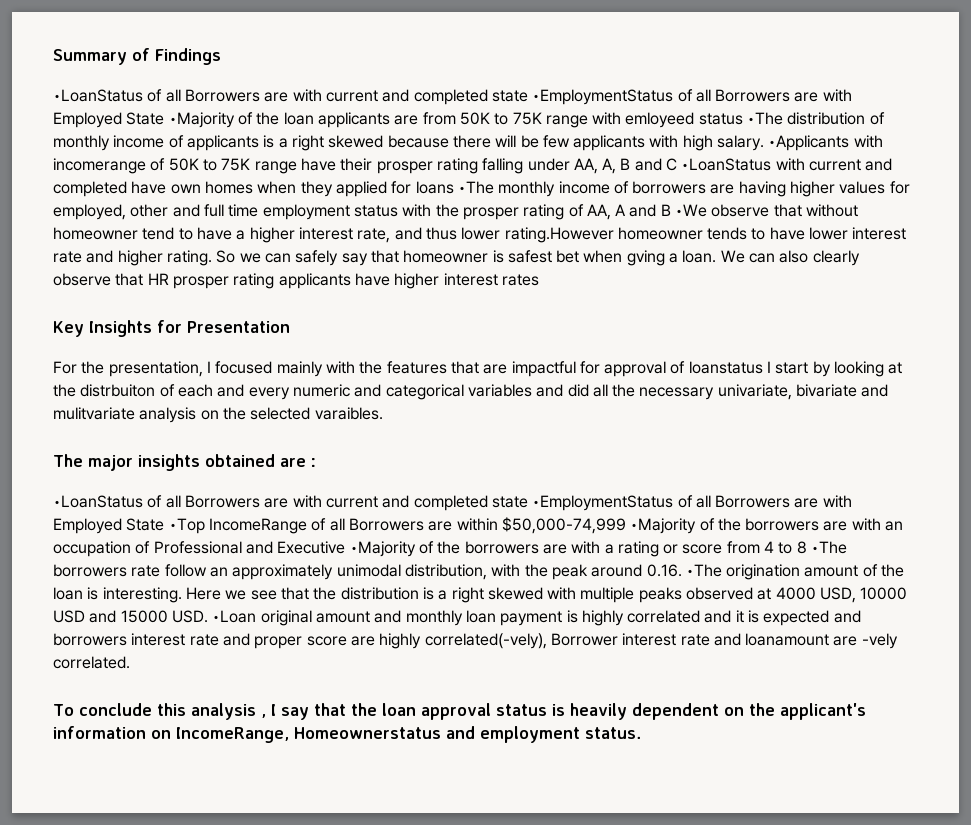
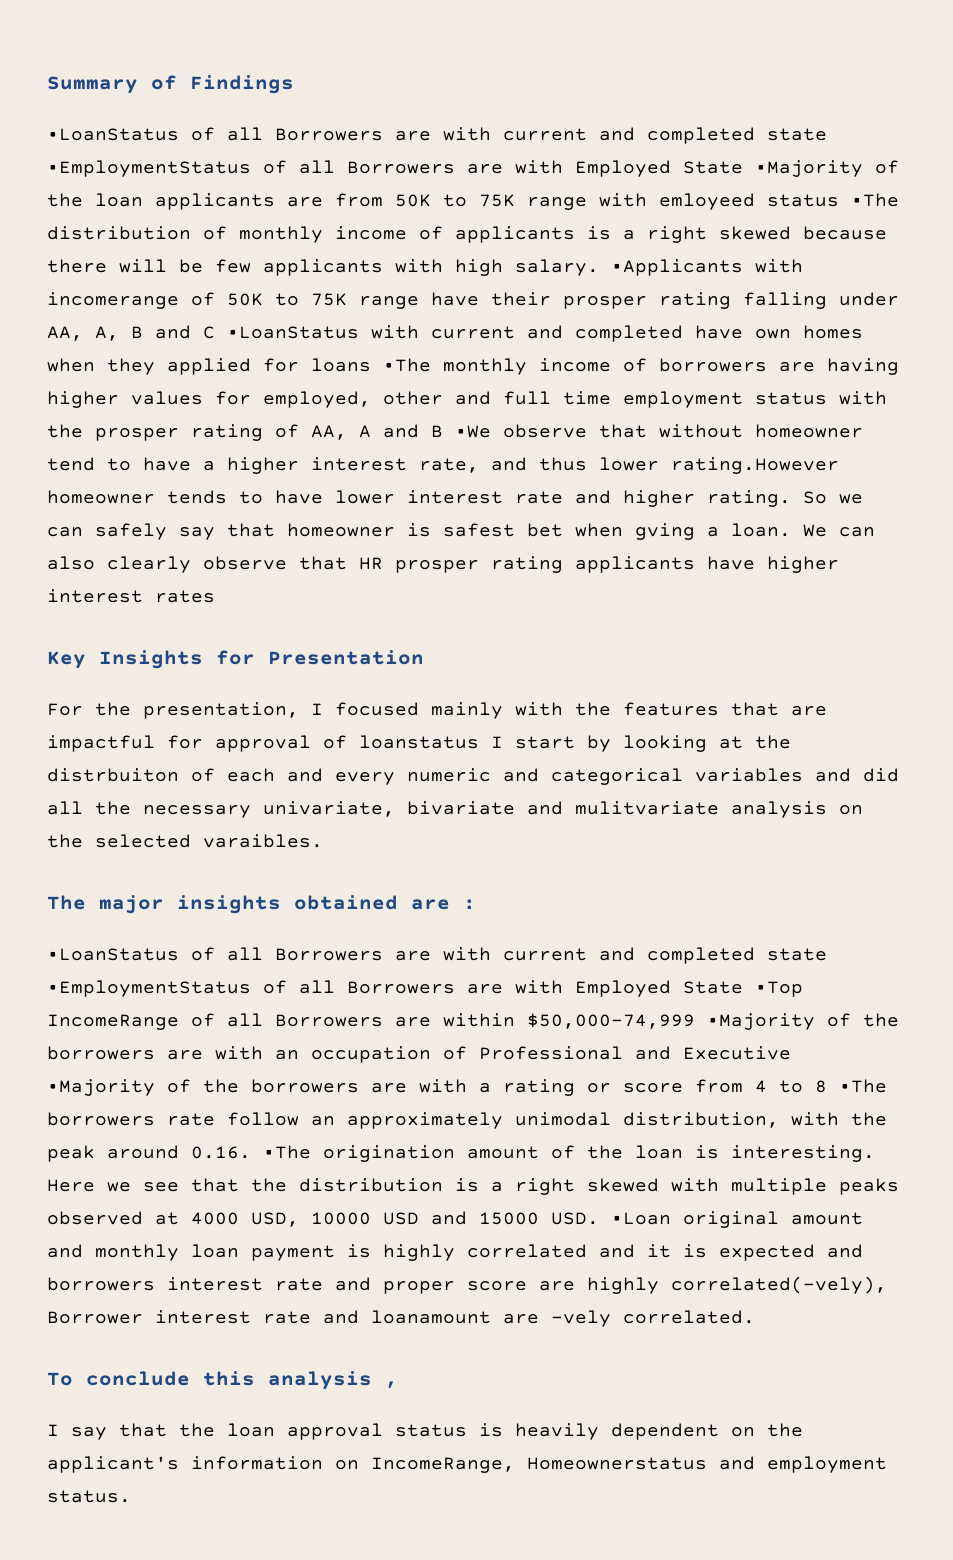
(266, 716) none -> (398, 1385) //

